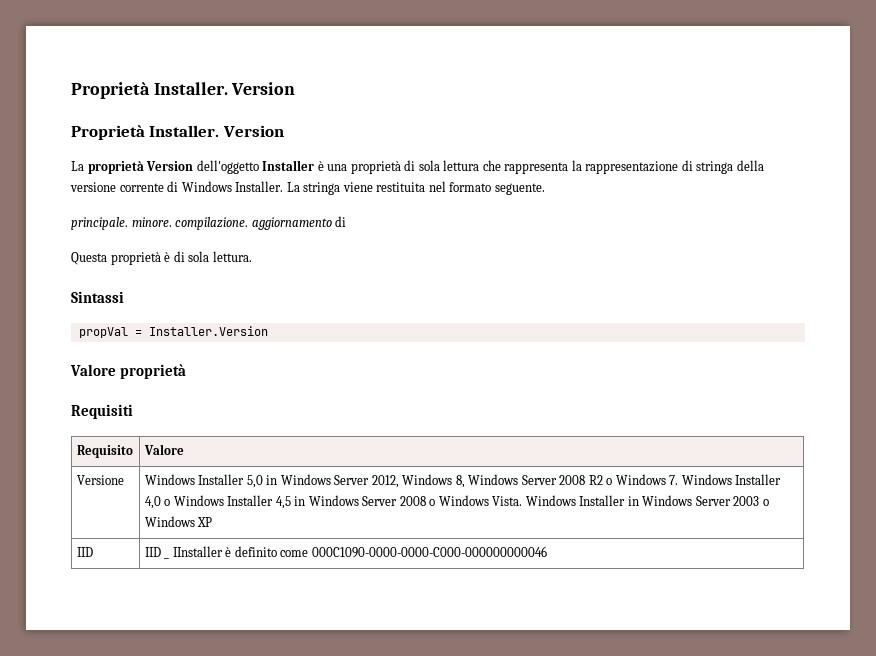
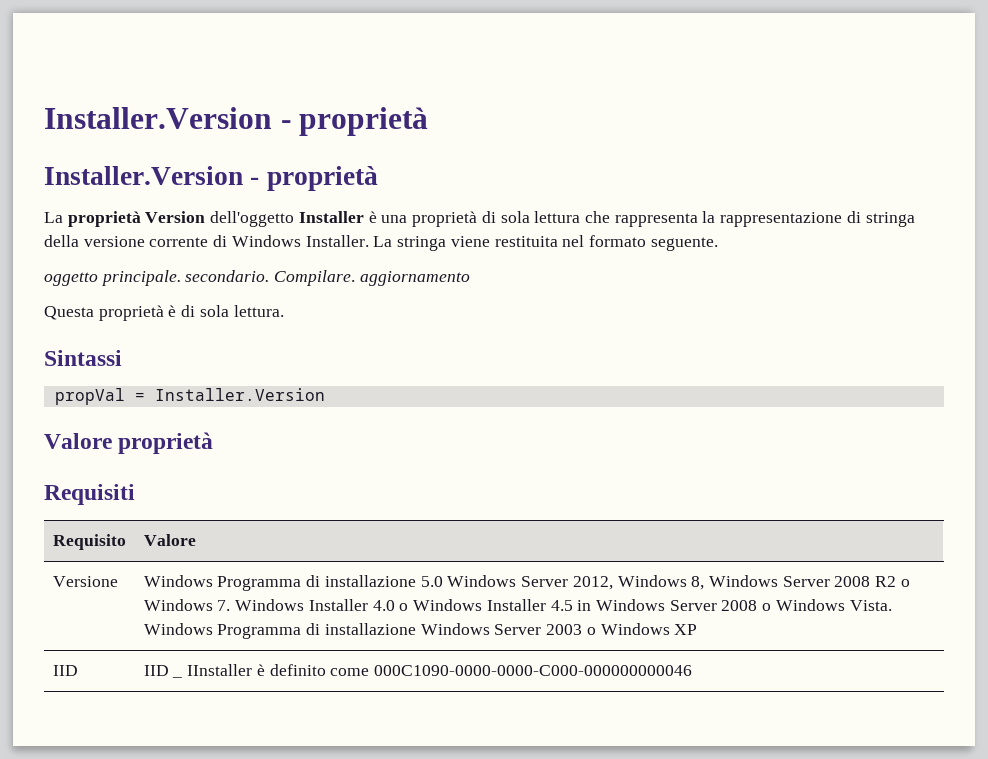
[71,82,296,99] [71,125,284,140] Proprietà Installer. Version // Proprietà Installer. Version -> [44,107,429,136] [44,166,378,191] Installer.Version - proprietà // Installer.Version - proprietà
[71,217,249,230] principale. minore. compilazione. -> [44,270,356,286] oggetto principale. secondario. Compilare.
[335,216,347,227] di -> (470, 278) none
[198,474,278,488] Installer 5,0 in -> [217,575,443,591] Programma di installazione 5.0
[144,496,161,509] 4,0 -> [372,600,395,611] 4.0
[275,496,291,509] 4,5 -> [550,600,573,611] 4.5
[579,495,639,506] Installer in -> [217,623,416,639] Programma di installazione

